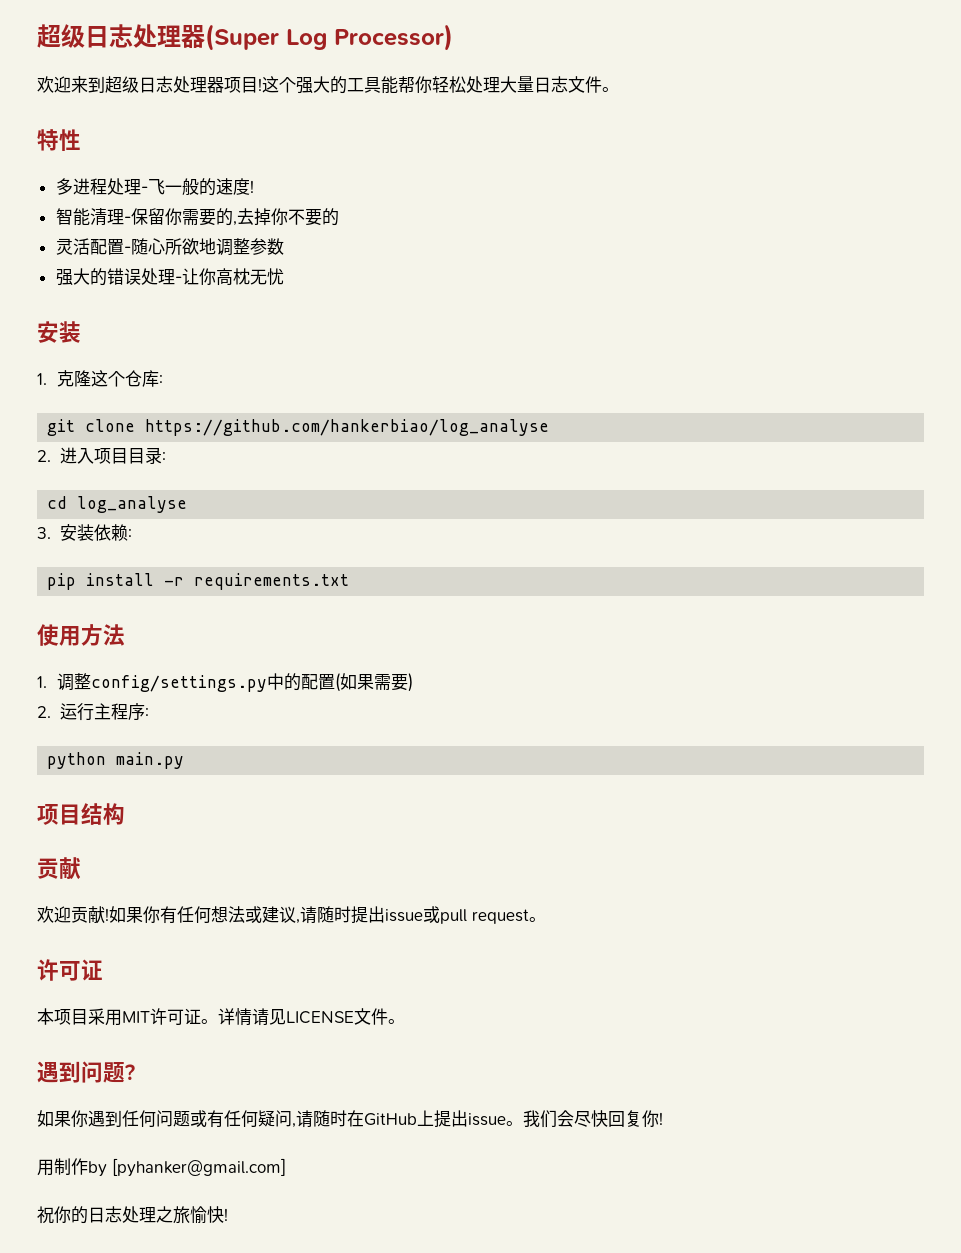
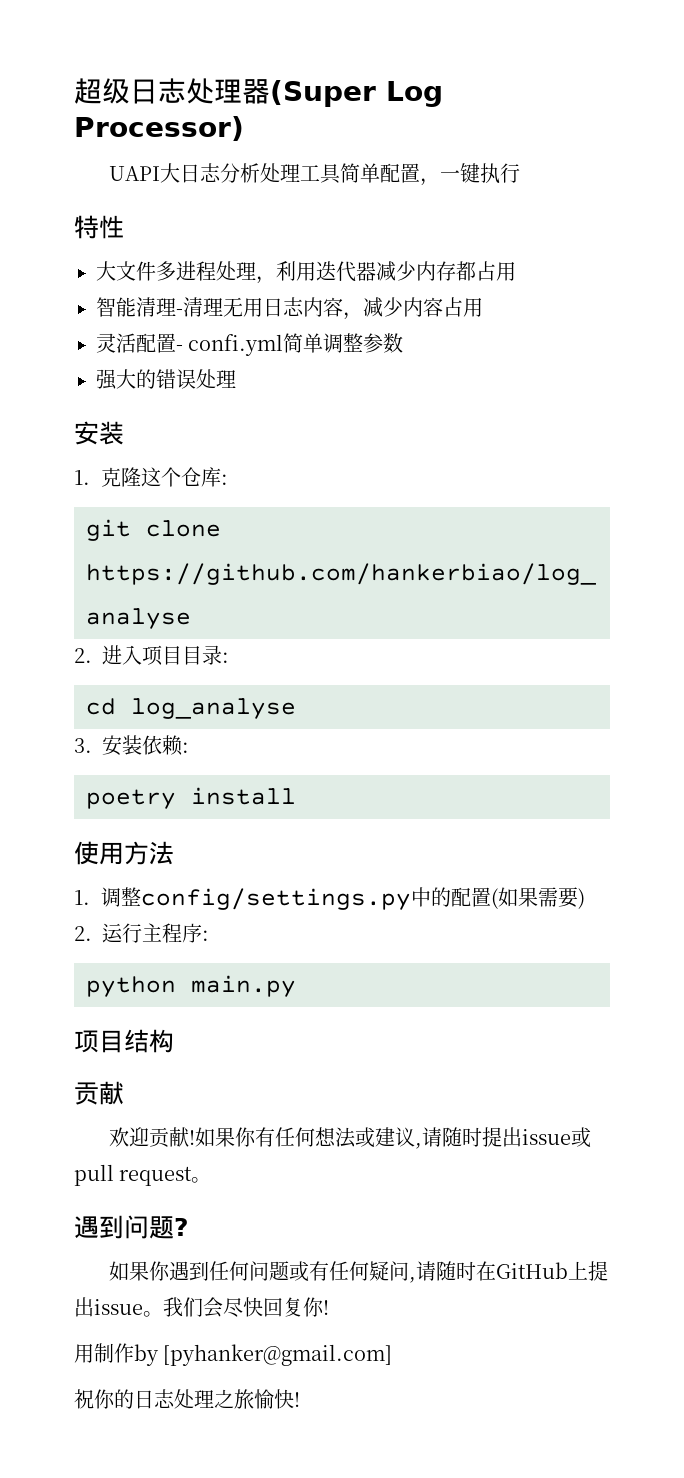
[37,76,619,94] 欢迎来到超级日志处理器项目!这个强大的工具能帮你轻松处理大量日志文件。 -> [109,163,521,186] UAPI大日志分析处理工具简单配置，一键执行
(81, 140) none -> [96,261,156,281] 大文件
[140,178,254,196] [55,208,339,226] -飞一般的速度! // 智能清理-保留你需要的,去掉你不要的 -> [256,261,516,284] [96,297,483,320] ，利用迭代器减少内存都占用 // 智能清理-清理无用日志内容，减少内容占用
[130,238,216,255] 随心所欲地 -> [188,333,324,356] confi.yml简单
[174,268,284,286] -让你高枕无忧 -> (236, 379) none
[47,573,77,590] pip -> [86,789,176,809] poetry
[164,573,350,590] -r requirements.txt -> (296, 796) none
[37,959,103,981] [37,1008,405,1026] // 许可证 // 本项目采用MIT许可证。详情请见LICENSE文件。 -> (212, 1180) none

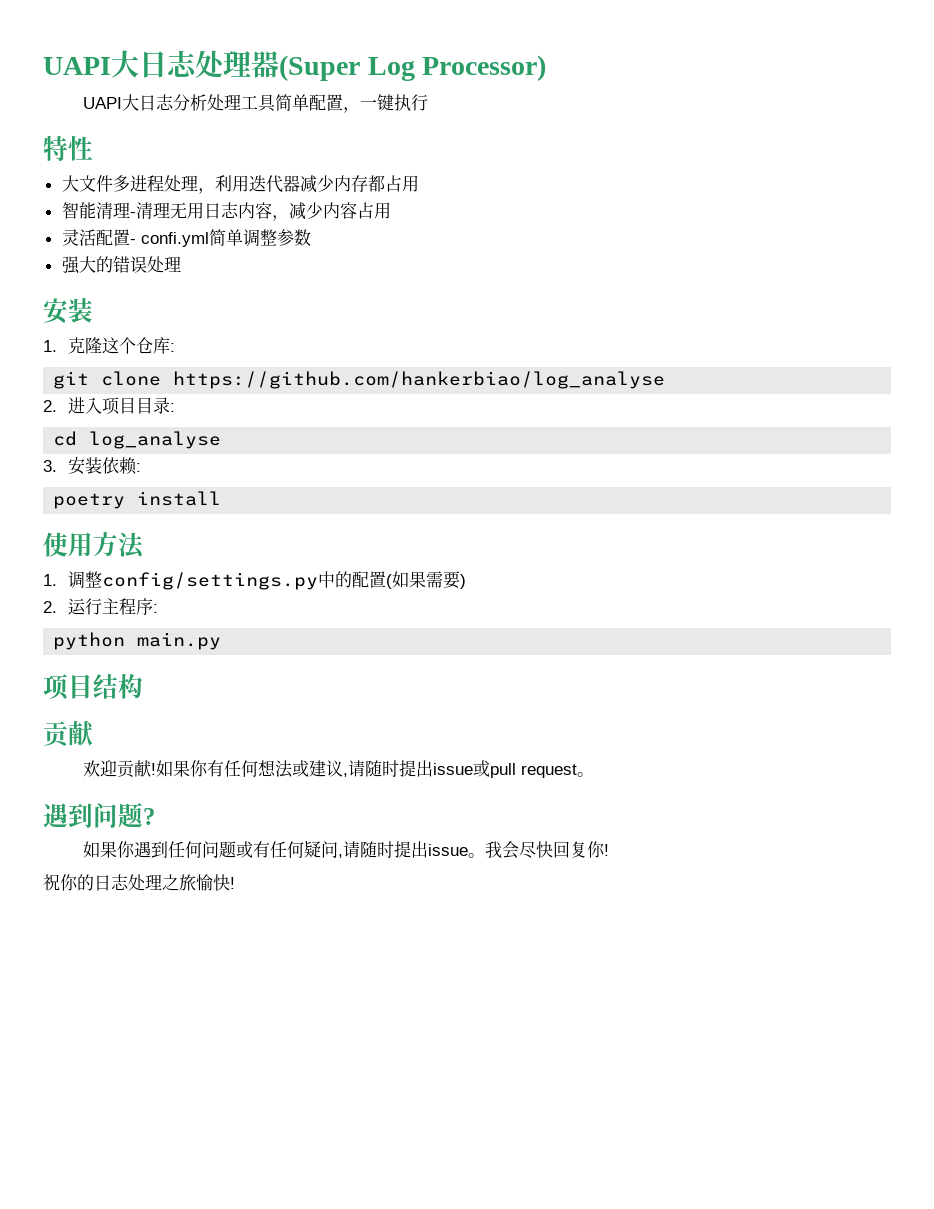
[74,78,130,104] 超级 -> [43,50,139,78] UAPI大
[476,1261,589,1281] 在GitHub上 -> (395, 849) none
[183,1297,203,1317] 们 -> (503, 849) none
[74,1343,393,1366] // 用制作by [pyhanker@gmail.com] -> (610, 850) none

